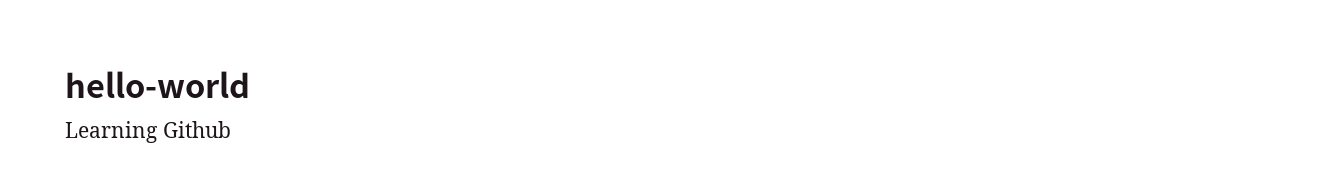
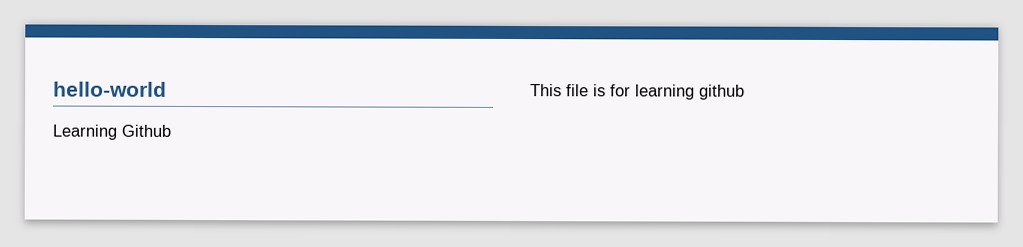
(231, 129) none -> [530,84,745,100] // This file is for learning github

